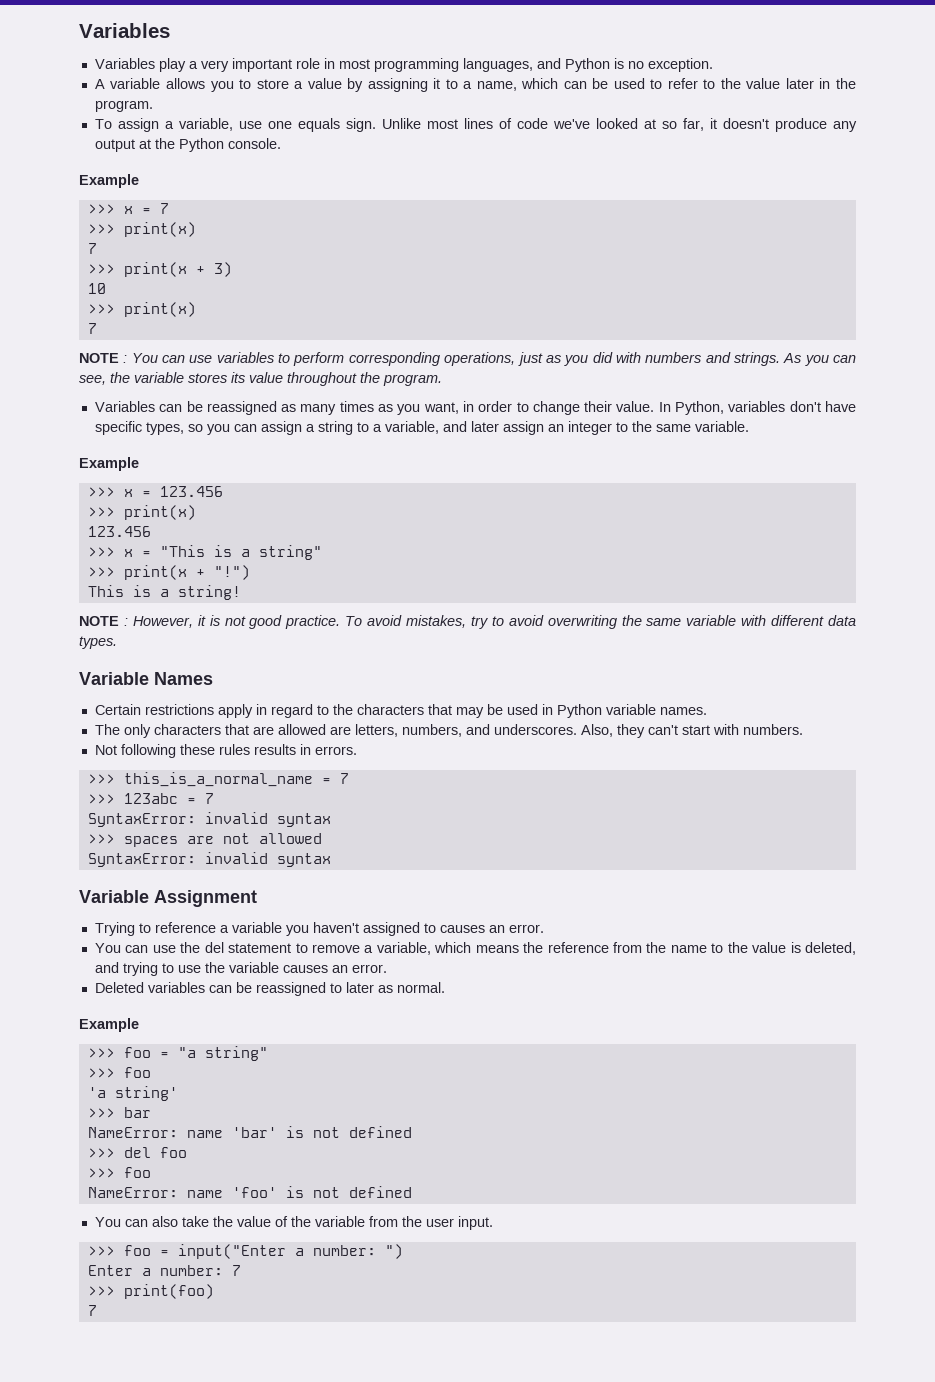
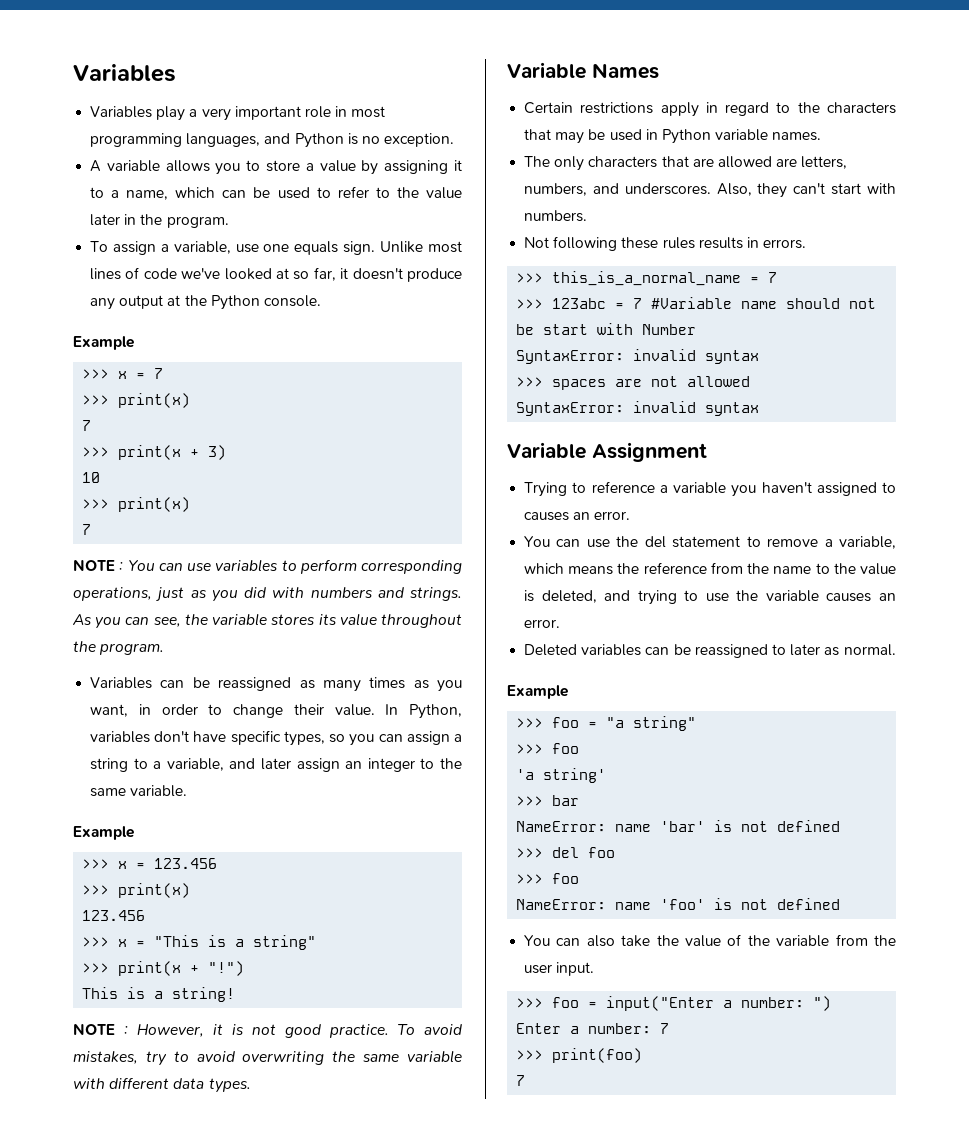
(214, 798) none -> [651,297,877,309] [516,323,697,335] #Variable name should not be start with Number

